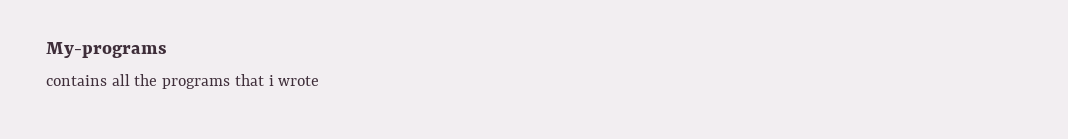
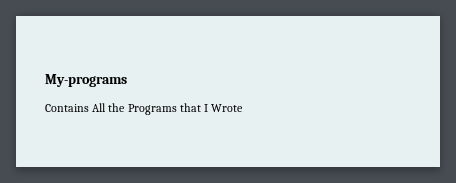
[46,74,320,89] contains all the programs that i wrote -> [45,103,244,115] Contains All the Programs that I Wrote

